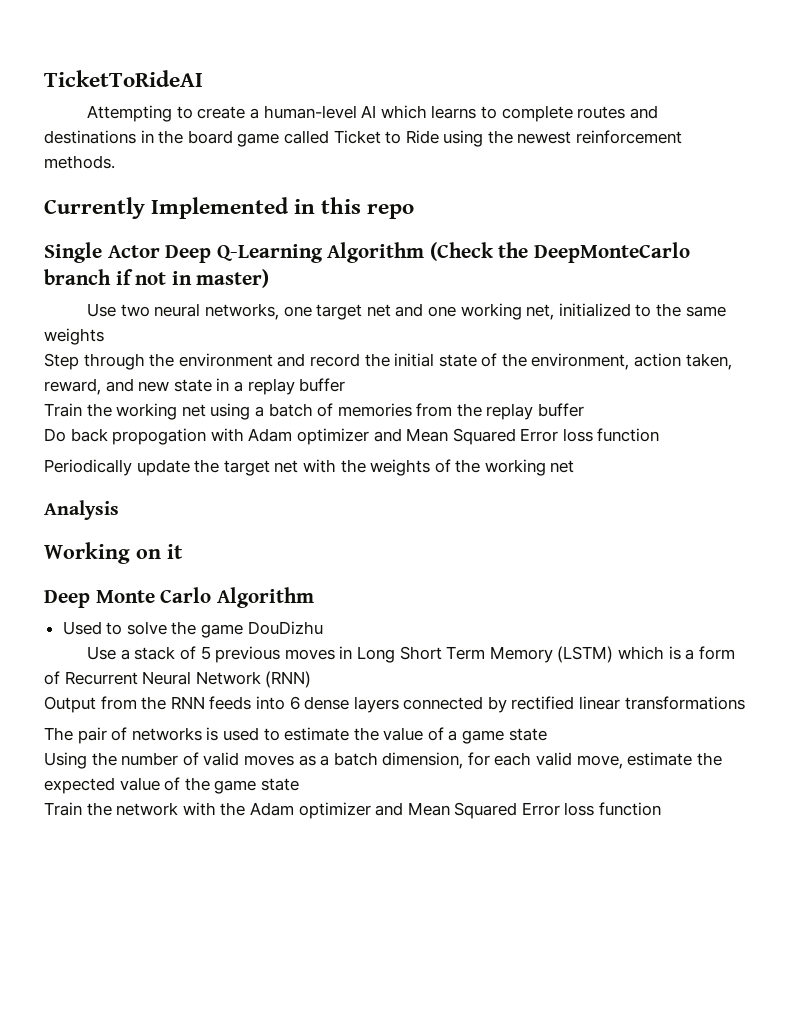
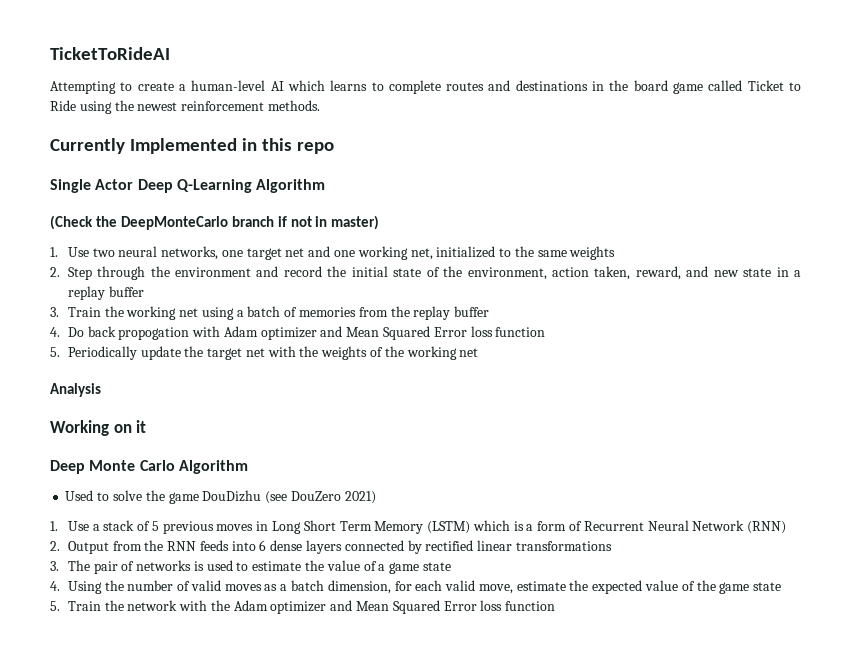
(425, 252) none -> (326, 186) //
(270, 278) none -> [50,247,58,257] 1.
(104, 336) none -> [50,267,60,277] 2.
(346, 385) none -> [50,307,59,317] 3.
(585, 410) none -> [50,327,60,337] 4.
(660, 435) none -> [50,347,60,357] 5.
(323, 628) // -> [265,491,376,504] [50,521,58,531] (see DouZero 2021) // 1.
(312, 679) none -> [50,541,60,551] 2.
(745, 703) none -> [50,561,59,571] 3.
(547, 734) none -> [50,581,60,591] 4.
(299, 784) none -> [50,601,60,611] 5.

